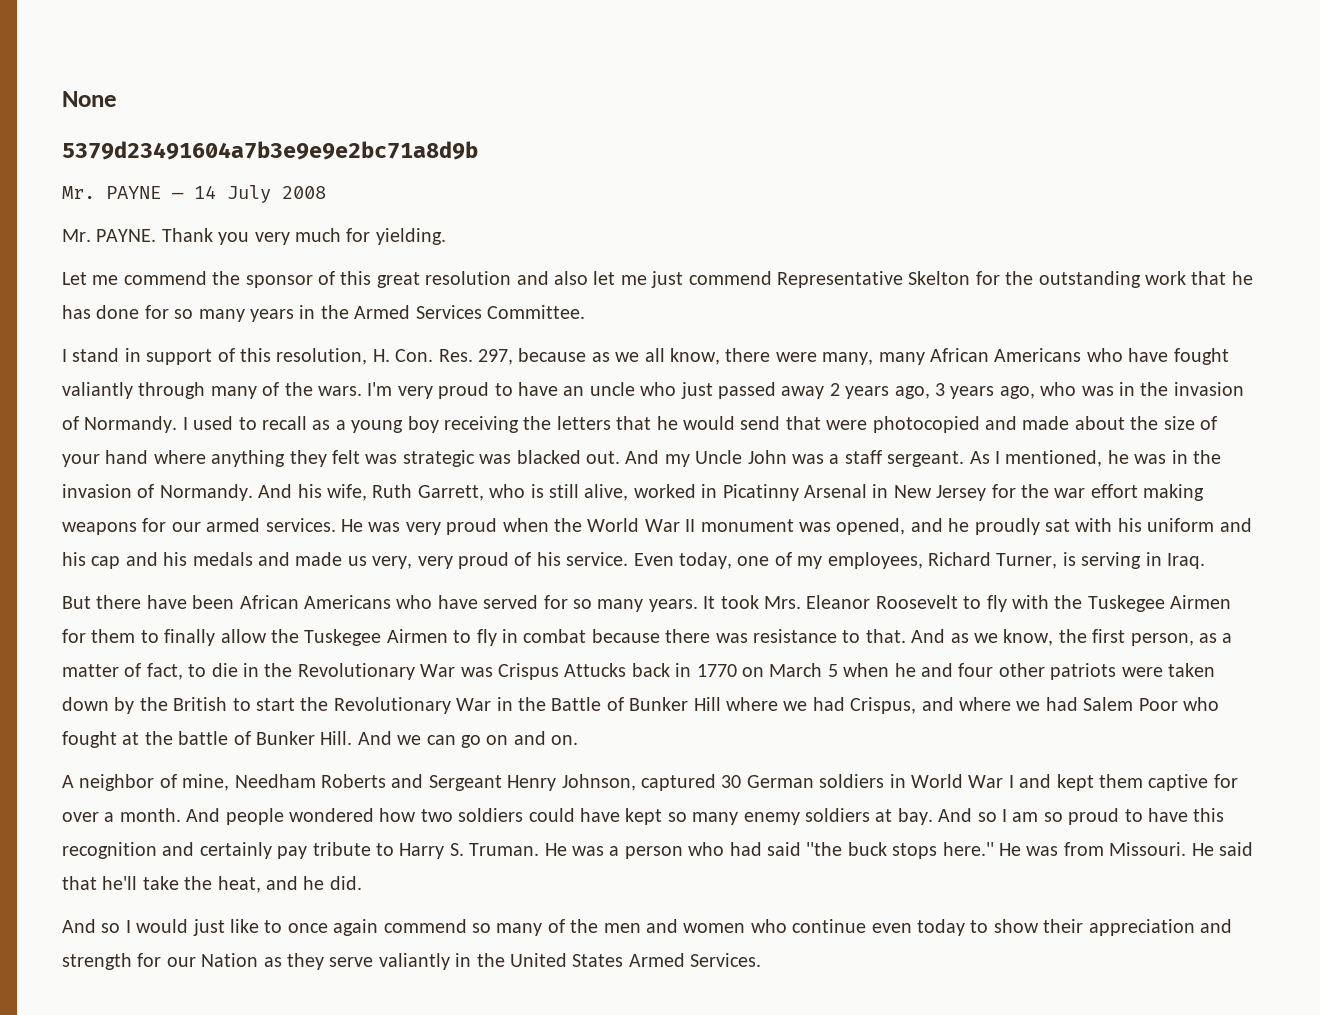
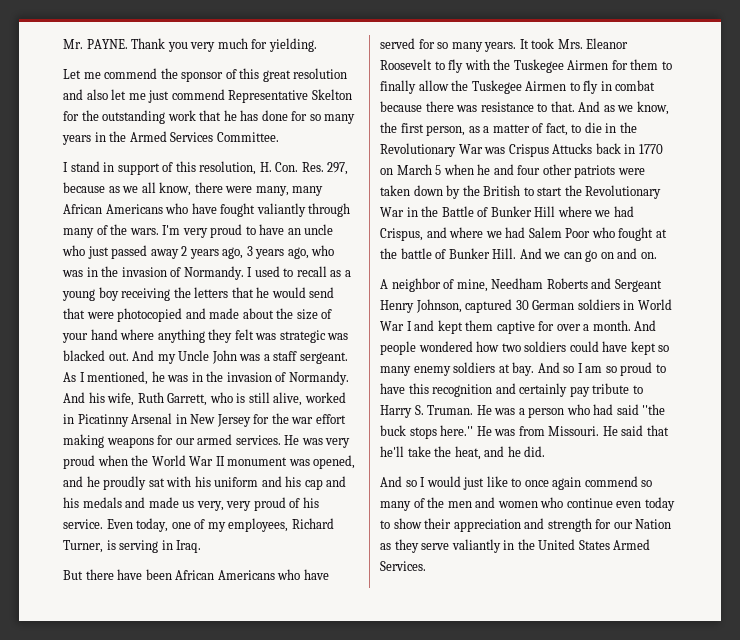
[62,91,117,107] [62,141,478,160] [62,185,326,203] None // 5379d23491604a7b3e9e9e2bc71a8d9b // Mr. PAYNE — 14 July 2008 // -> (63, 44) none

